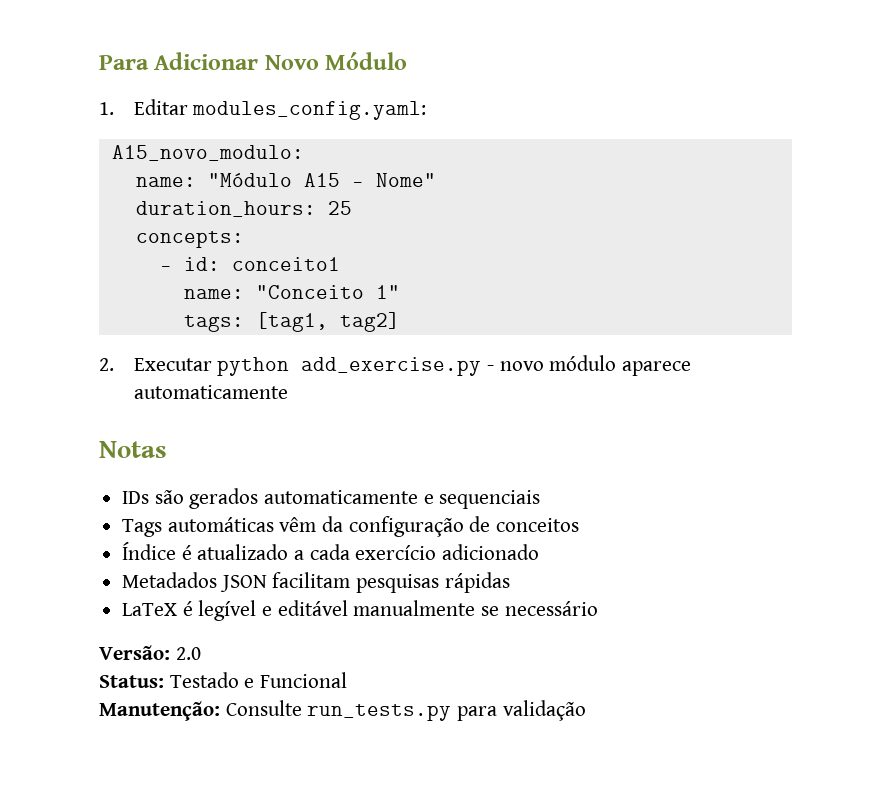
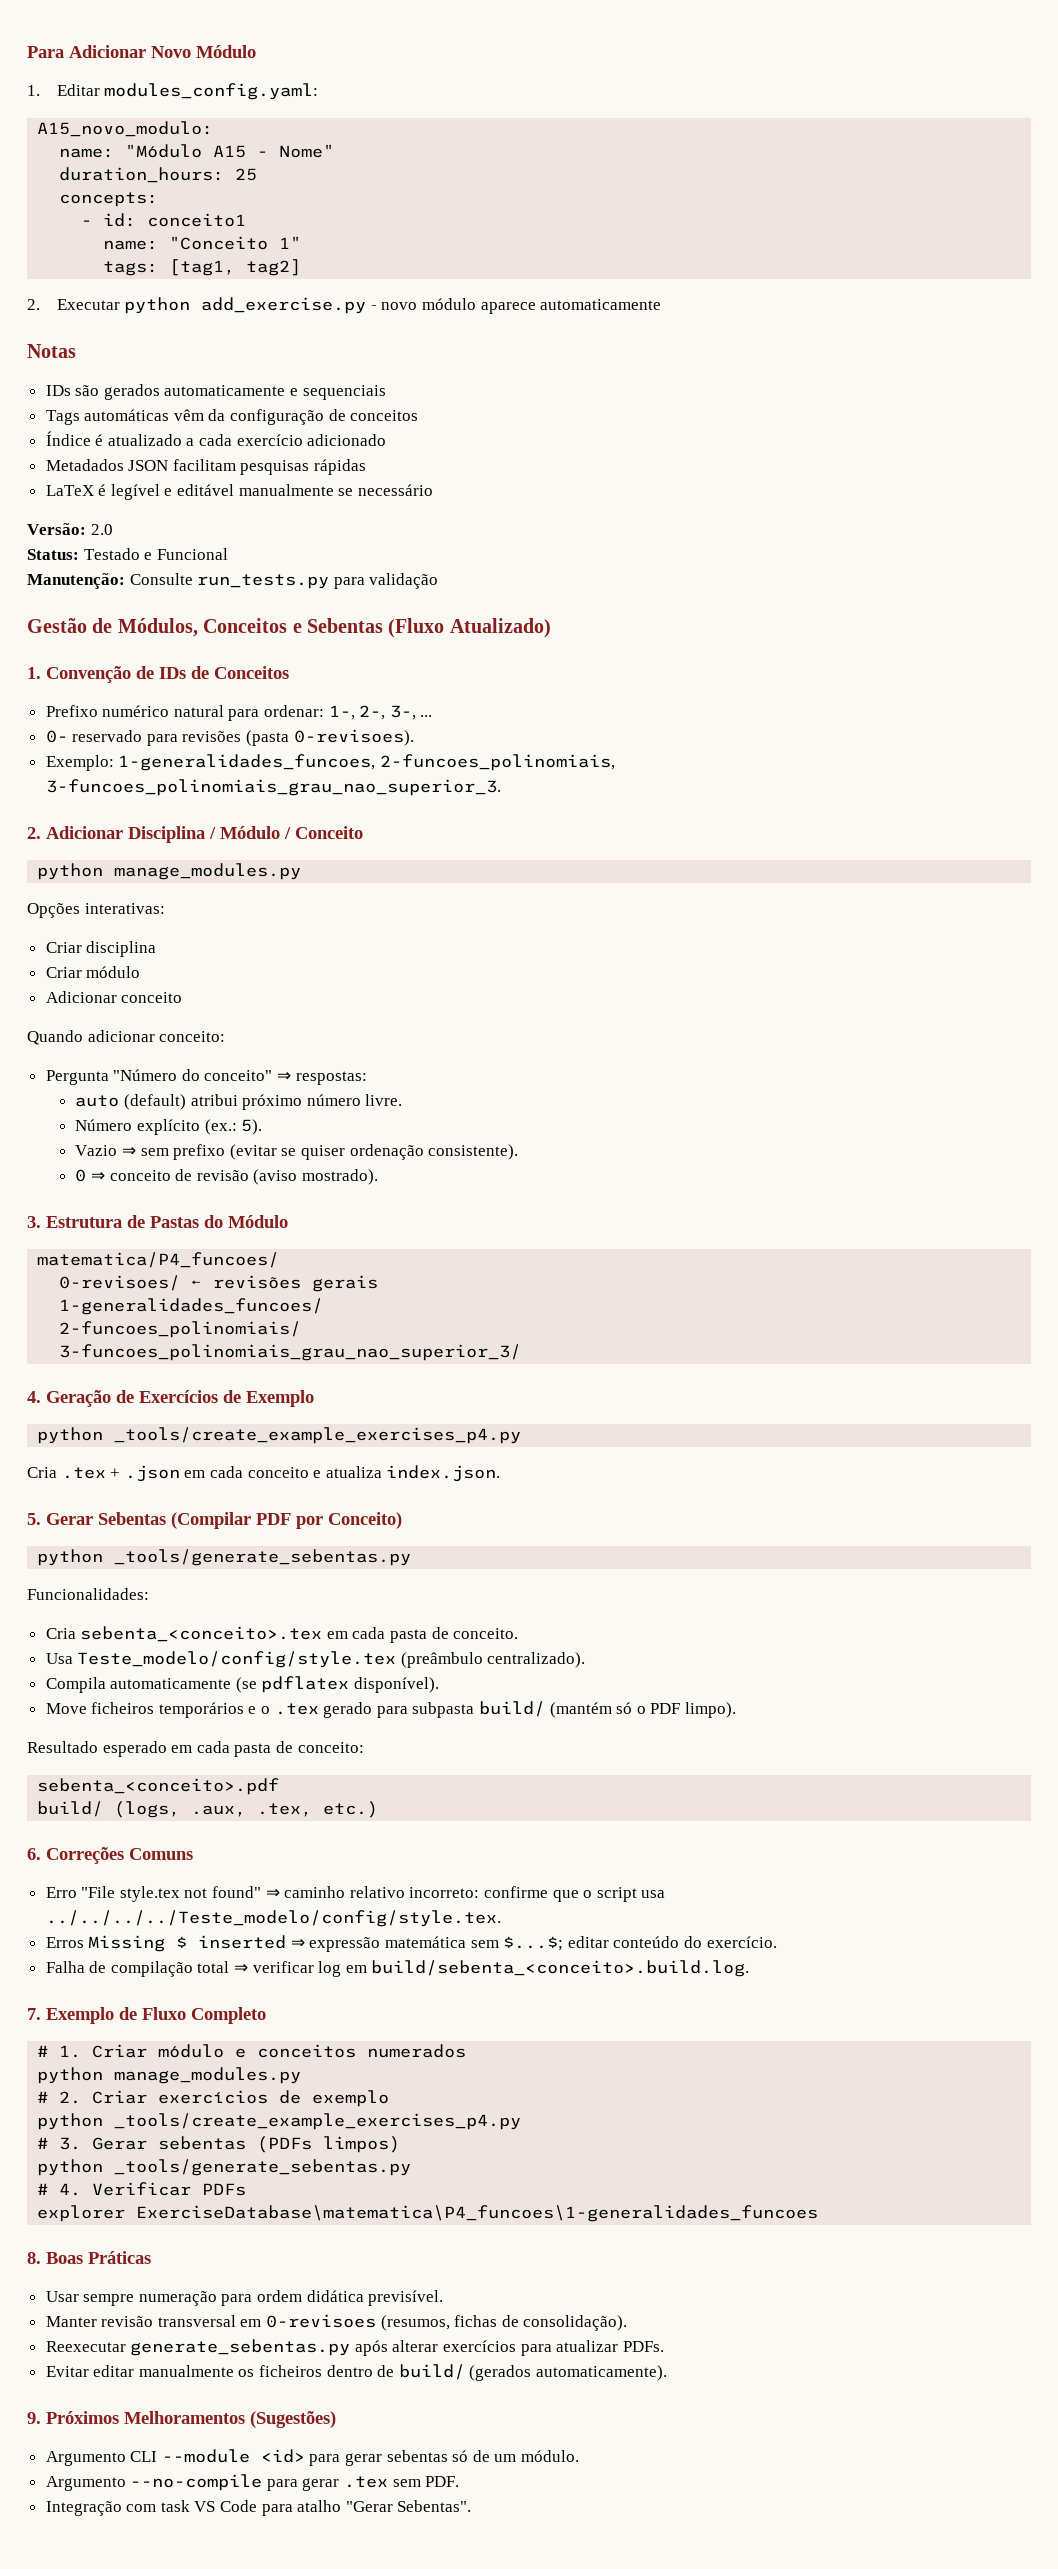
(586, 710) none -> [27,618,551,638] [27,666,289,683] [45,705,433,721] [45,729,414,746] [45,754,615,771] [45,779,501,796] [27,826,363,843] [37,863,302,880] [27,903,165,918] [45,941,157,957] [45,966,141,978] [45,991,183,1003] [27,1030,226,1045] [45,1069,367,1085] [75,1094,403,1110] [75,1119,263,1135] [75,1144,519,1160] [75,1169,378,1185] [27,1215,288,1228] [37,1252,280,1268] [59,1275,379,1292] [59,1298,324,1315] [59,1321,302,1338] [59,1344,522,1361] [27,1390,314,1407] [37,1427,522,1444] [27,1465,501,1482] [27,1512,402,1529] [37,1549,412,1566] [27,1588,149,1600] [45,1626,519,1643] [45,1651,586,1668] [45,1676,440,1693] [45,1701,736,1718] [27,1741,364,1757] [37,1778,280,1795] [37,1801,379,1818] [27,1847,193,1864] [45,1886,666,1902] [45,1910,501,1927] [45,1935,777,1952] [45,1960,750,1977] [27,2007,266,2024] [37,2044,467,2058] [37,2067,302,2084] [37,2090,390,2107] [37,2113,522,2130] [37,2136,401,2153] [37,2159,412,2176] [37,2182,247,2196] [37,2205,819,2222] [27,2251,151,2264] [45,2290,444,2306] [45,2314,628,2331] [45,2339,664,2356] [45,2364,668,2381] [27,2411,336,2428] [45,2449,580,2466] [45,2474,460,2491] [45,2500,472,2516] // Gestão de Módulos, Conceitos e Sebentas (Fluxo Atualizado) // 1. Convenção de IDs de Conceitos // Prefixo numérico natural para ordenar: 1-, 2-, 3-, ... // 0- reservado para revisões (pasta 0-revisoes). // Exemplo: 1-generalidades_funcoes, 2-funcoes_polinomiais, 3-funcoes_polinomiais_grau_nao_superior_3. // 2. Adicionar Disciplina / Módulo / Conceito // python manage_modules.py // Opções interativas: // Criar disciplina // Criar módulo // Adicionar conceito // Quando adicionar conceito: // Pergunta "Número do conceito" ⇒ respostas: // auto (default) atribui próximo número livre. // Número explícito (ex.: 5). // Vazio ⇒ sem prefixo (evitar se quiser ordenação consistente). // 0 ⇒ conceito de revisão (aviso mostrado). // 3. Estrutura de Pastas do Módulo // matematica/P4_funcoes/ // 0-revisoes/ ← revisões gerais // 1-generalidades_funcoes/ // 2-funcoes_polinomiais/ // 3-funcoes_polinomiais_grau_nao_superior_3/ // 4. Geração de Exercícios de Exemplo // python _tools/create_example_exercises_p4.py // Cria .tex + .json em cada conceito e atualiza index.json. // 5. Gerar Sebentas (Compilar PDF por Conceito) // python _tools/generate_sebentas.py // Funcionalidades: // Cria sebenta_<conceito>.tex em cada pasta de conceito. // Usa Teste_modelo/config/style.tex (preâmbulo centralizado). // Compila automaticamente (se pdflatex disponível). // Move ficheiros temporários e o .tex gerado para subpasta build/ (mantém só o PDF limpo). // Resultado esperado em cada pasta de conceito: // sebenta_<conceito>.pdf // build/ (logs, .aux, .tex, etc.) // 6. Correções Comuns // Erro "File style.tex not found" ⇒ caminho relativo incorreto: confirme que o script usa ../../../../Teste_modelo/config/style.tex. // Erros Missing $ inserted ⇒ expressão matemática sem $...$; editar conteúdo do exercício. // Falha de compilação total ⇒ verificar log em build/sebenta_<conceito>.build.log. // 7. Exemplo de Fluxo Completo // # 1. Criar módulo e conceitos numerados // python manage_modules.py // # 2. Criar exercícios de exemplo // python _tools/create_example_exercises_p4.py // # 3. Gerar sebentas (PDFs limpos) // python _tools/generate_sebentas.py // # 4. Verificar PDFs // explorer ExerciseDatabase\matematica\P4_funcoes\1-generalidades_funcoes // 8. Boas Práticas // Usar sempre numeração para ordem didática previsível. // Manter revisão transversal em 0-revisoes (resumos, fichas de consolidação). // Reexecutar generate_sebentas.py após alterar exercícios para atualizar PDFs. // Evitar editar manualmente os ficheiros dentro de build/ (gerados automaticamente). // 9. Próximos Melhoramentos (Sugestões) // Argumento CLI --module <id> para gerar sebentas só de um módulo. // Argumento --no-compile para gerar .tex sem PDF. // Integração com task VS Code para atalho "Gerar Sebentas".

